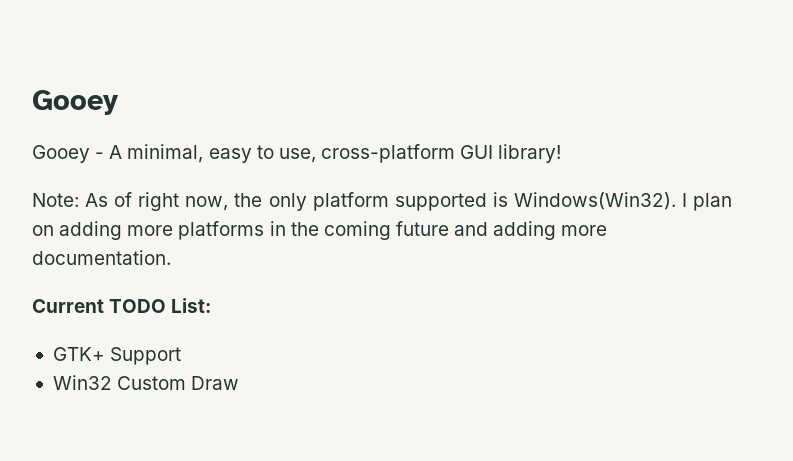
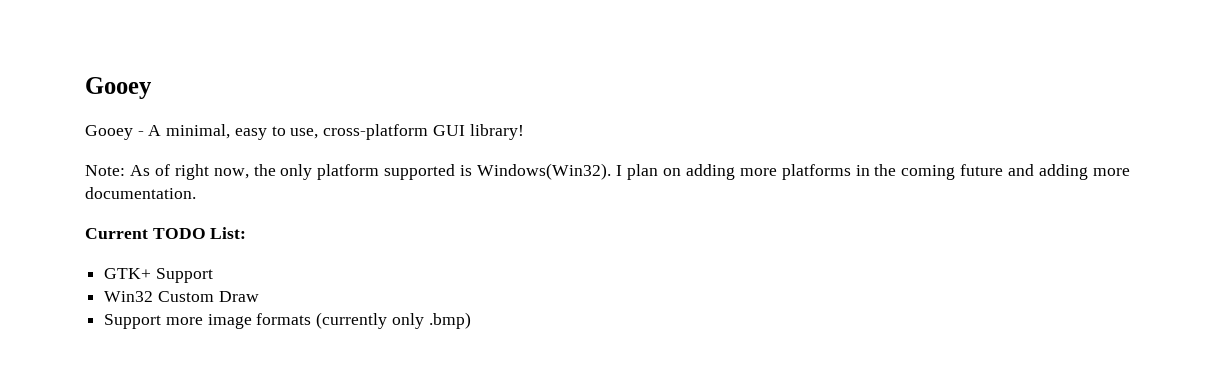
(240, 383) none -> [104,312,471,329] // Support more image formats (currently only .bmp)

